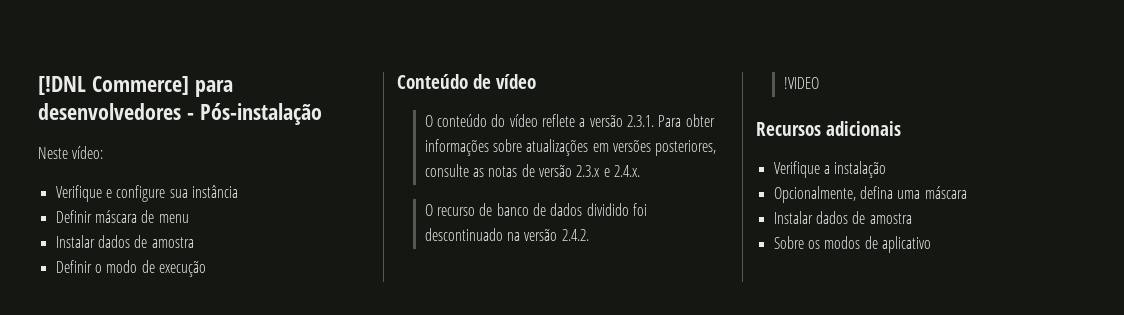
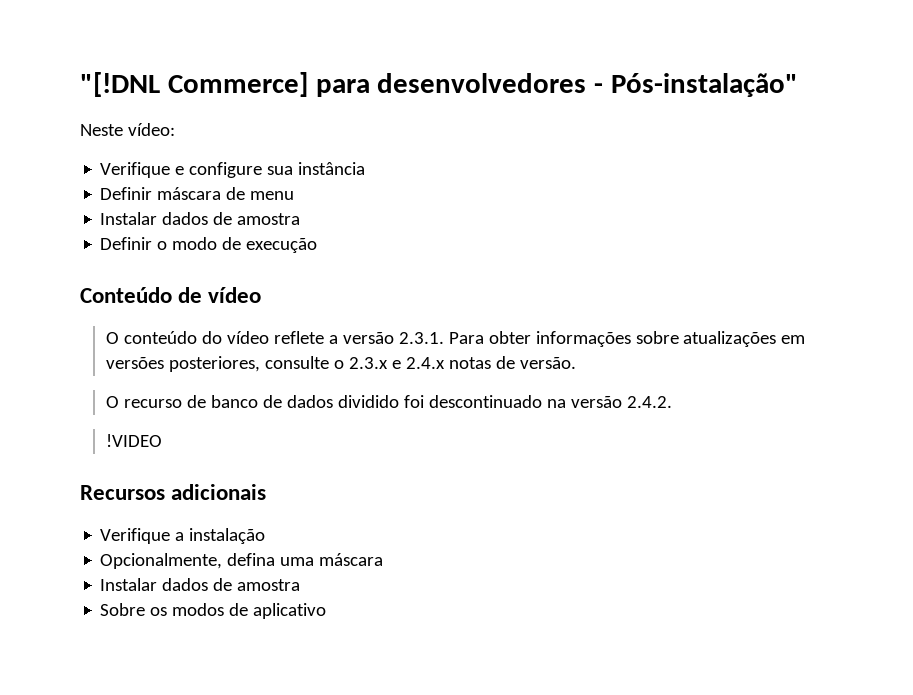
[38,76,86,95] [!DNL -> [80,72,160,97] "[!DNL
[199,103,322,125] Pós-instalação -> [611,73,799,97] Pós-instalação"
[473,164,640,177] as notas de versão 2.3.x e 2.4.x. -> [333,356,576,369] o 2.3.x e 2.4.x notas de versão.

